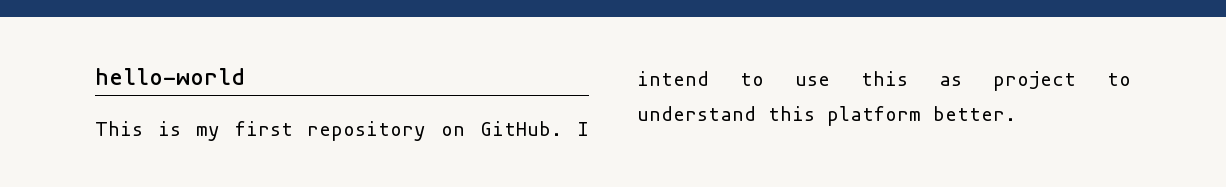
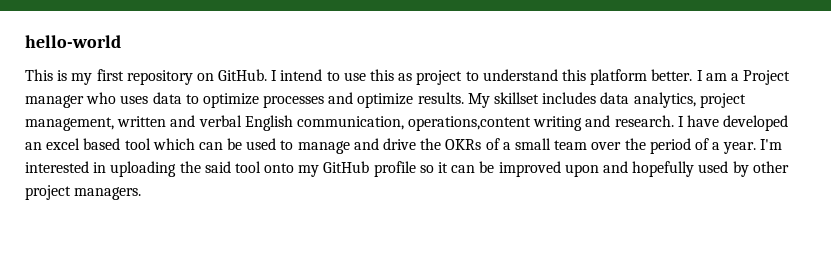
(1016, 113) none -> [696,70,791,85] [25,92,746,108] [25,115,789,131] [25,138,783,154] [25,161,789,177] [25,185,142,200] I am a Project manager who uses data to optimize processes and optimize results. My skillset includes data analytics, project management, written and verbal English communication, operations,content writing and research. I have developed an excel based tool which can be used to manage and drive the OKRs of a small team over the period of a year. I'm interested in uploading the said tool onto my GitHub profile so it can be improved upon and hopefully used by other project managers.

